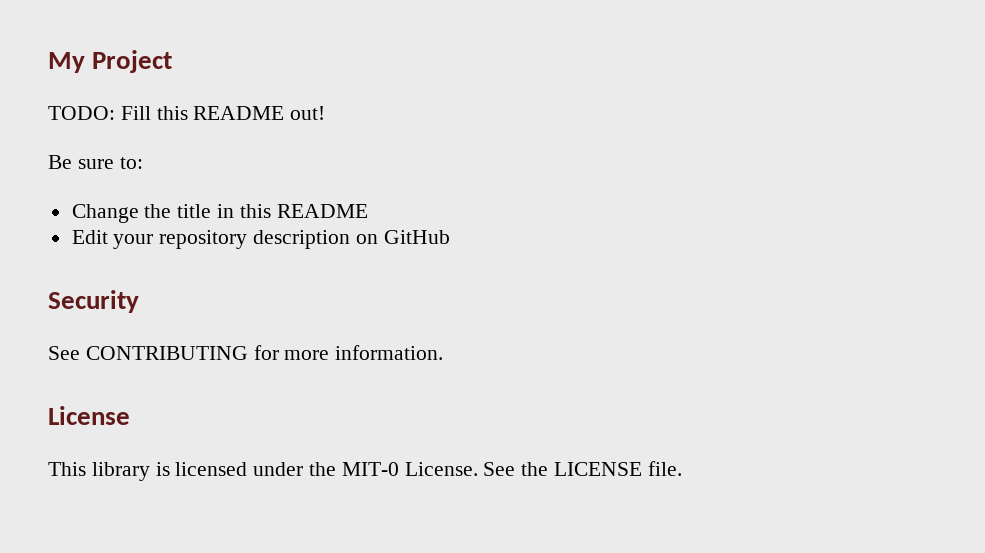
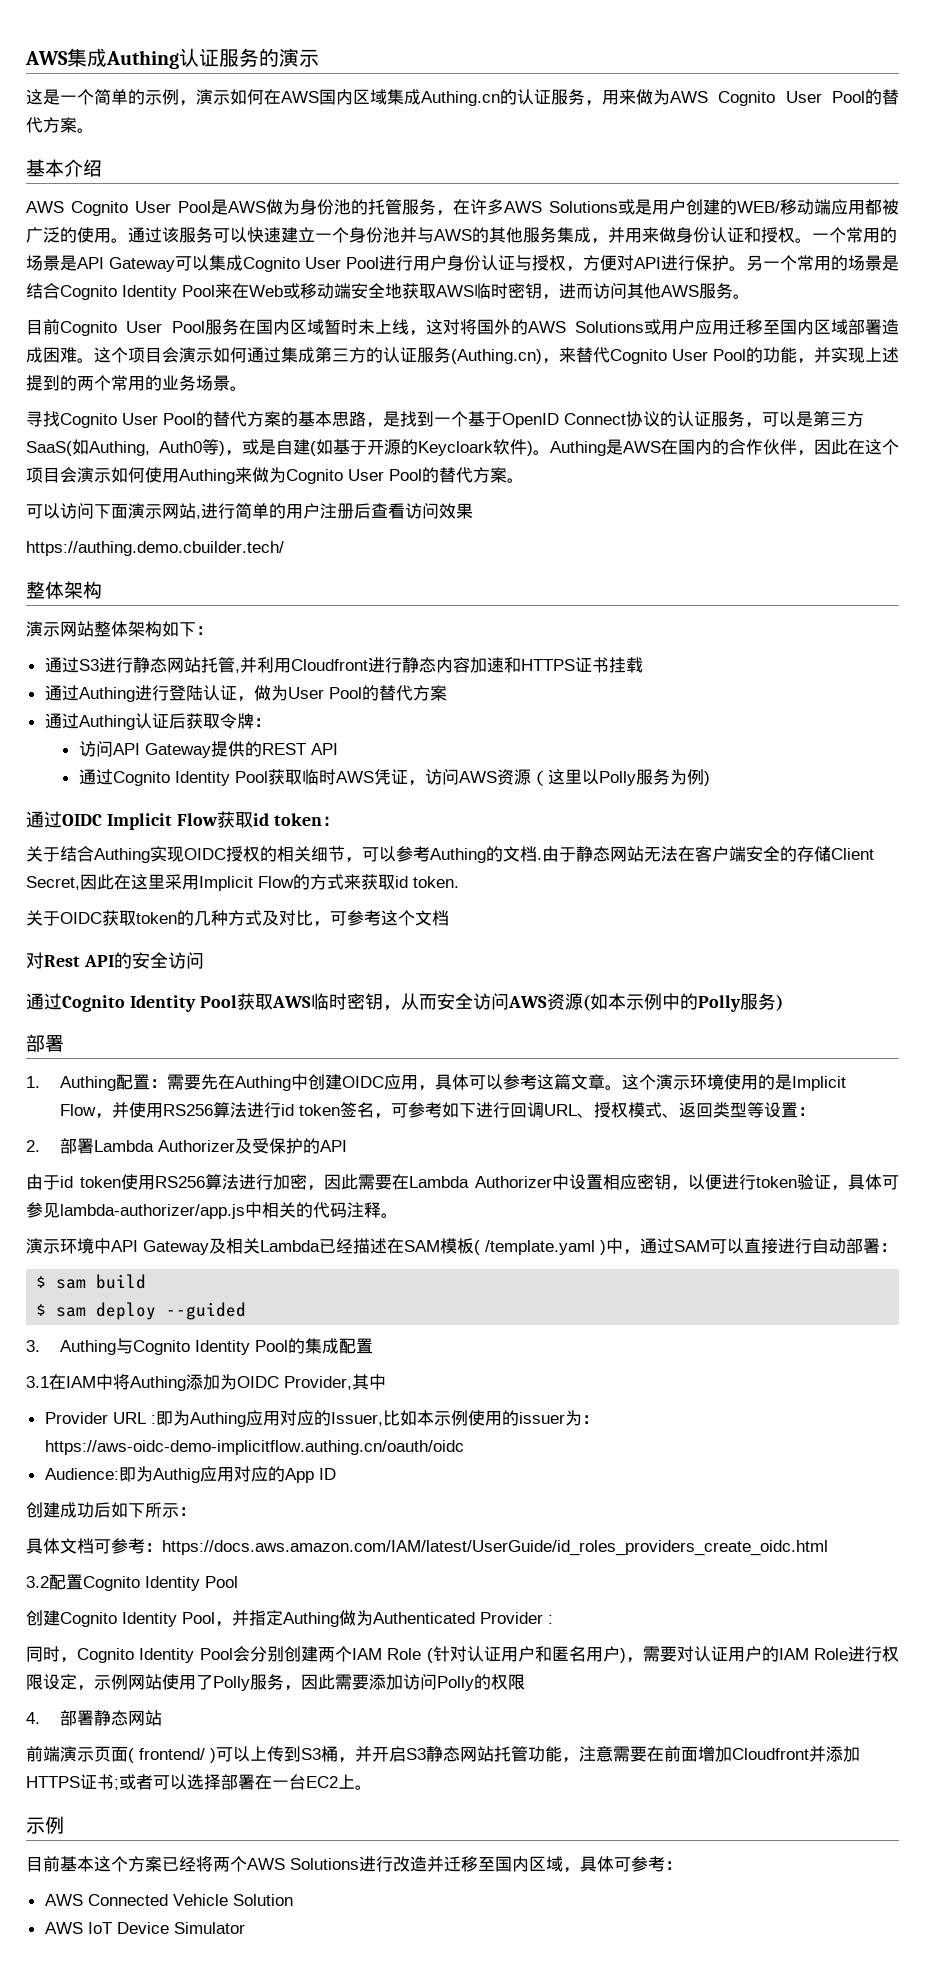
[48,50,173,73] [48,106,326,120] [48,155,143,169] [71,204,368,223] [71,230,450,249] [48,290,139,313] [48,345,444,360] [48,406,130,425] [48,461,682,481] My Project // TODO: Fill this README out! // Be sure to: // Change the title in this README // Edit your repository description on GitHub // Security // See CONTRIBUTING for more information. // License // This library is licensed under the MIT-0 License. See the LICENSE file. -> [25,48,319,69] [26,89,900,106] [26,117,94,133] [26,159,102,177] [26,199,899,216] [26,227,897,244] [26,255,899,272] [26,283,750,300] [26,319,899,336] [26,347,899,364] [26,375,247,391] [26,411,864,428] [26,439,899,456] [26,467,524,484] [26,503,473,519] [26,541,284,556] [26,581,102,599] [26,621,213,637] [44,657,643,673] [44,685,447,702] [44,713,271,730] [78,741,338,758] [78,769,710,786] [26,811,340,830] [26,846,874,863] [26,874,459,891] [26,910,449,927] [26,952,204,969] [26,993,783,1012] [26,1034,64,1052] [26,1074,846,1091] [59,1102,815,1119] [26,1138,347,1154] [26,1174,899,1191] [26,1202,398,1219] [26,1238,897,1255] [36,1274,147,1289] [36,1302,247,1320] [26,1338,373,1355] [26,1374,386,1391] [44,1410,599,1427] [44,1440,464,1455] [44,1466,336,1483] [26,1502,196,1518] [26,1538,828,1556] [26,1574,238,1591] [26,1610,553,1627] [26,1646,899,1663] [26,1674,525,1691] [26,1710,162,1726] [26,1746,860,1763] [26,1774,372,1790] [26,1816,64,1834] [26,1856,682,1873] [44,1894,293,1906] [44,1922,245,1934] AWS集成Authing认证服务的演示 // 这是一个简单的示例，演示如何在AWS国内区域集成Authing.cn的认证服务，用来做为AWS Cognito User Pool的替代方案。 // 基本介绍 // AWS Cognito User Pool是AWS做为身份池的托管服务，在许多AWS Solutions或是用户创建的WEB/移动端应用都被广泛的使用。通过该服务可以快速建立一个身份池并与AWS的其他服务集成，并用来做身份认证和授权。一个常用的场景是API Gateway可以集成Cognito User Pool进行用户身份认证与授权，方便对API进行保护。另一个常用的场景是结合Cognito Identity Pool来在Web或移动端安全地获取AWS临时密钥，进而访问其他AWS服务。 // 目前Cognito User Pool服务在国内区域暂时未上线，这对将国外的AWS Solutions或用户应用迁移至国内区域部署造成困难。这个项目会演示如何通过集成第三方的认证服务(Authing.cn)，来替代Cognito User Pool的功能，并实现上述提到的两个常用的业务场景。 // 寻找Cognito User Pool的替代方案的基本思路，是找到一个基于OpenID Connect协议的认证服务，可以是第三方SaaS(如Authing, Auth0等)，或是自建(如基于开源的Keycloark软件)。Authing是AWS在国内的合作伙伴，因此在这个项目会演示如何使用Authing来做为Cognito User Pool的替代方案。 // 可以访问下面演示网站,进行简单的用户注册后查看访问效果 // https://authing.demo.cbuilder.tech/ // 整体架构 // 演示网站整体架构如下： // 通过S3进行静态网站托管,并利用Cloudfront进行静态内容加速和HTTPS证书挂载 // 通过Authing进行登陆认证，做为User Pool的替代方案 // 通过Authing认证后获取令牌： // 访问API Gateway提供的REST API // 通过Cognito Identity Pool获取临时AWS凭证，访问AWS资源（这里以Polly服务为例) // 通过OIDC Implicit Flow获取id token： // 关于结合Authing实现OIDC授权的相关细节，可以参考Authing的文档.由于静态网站无法在客户端安全的存储Client Secret,因此在这里采用Implicit Flow的方式来获取id token. // 关于OIDC获取token的几种方式及对比，可参考这个文档 // 对Rest API的安全访问 // 通过Cognito Identity Pool获取AWS临时密钥，从而安全访问AWS资源(如本示例中的Polly服务) // 部署 // 1. Authing配置：需要先在Authing中创建OIDC应用，具体可以参考这篇文章。这个演示环境使用的是Implicit Flow，并使用RS256算法进行id token签名，可参考如下进行回调URL、授权模式、返回类型等设置： // 2.部署Lambda Authorizer及受保护的API // 由于id token使用RS256算法进行加密，因此需要在Lambda Authorizer中设置相应密钥，以便进行token验证，具体可参见lambda-authorizer/app.js中相关的代码注释。 // 演示环境中API Gateway及相关Lambda已经描述在SAM模板( /template.yaml )中，通过SAM可以直接进行自动部署： // $ sam build // $ sam deploy --guided // 3. Authing与Cognito Identity Pool的集成配置 // 3.1在IAM中将Authing添加为OIDC Provider,其中 // Provider URL :即为Authing应用对应的Issuer,比如本示例使用的issuer为：https://aws-oidc-demo-implicitflow.authing.cn/oauth/oidc // Audience:即为Authig应用对应的App ID // 创建成功后如下所示： // 具体文档可参考：https://docs.aws.amazon.com/IAM/latest/UserGuide/id_roles_providers_create_oidc.html // 3.2配置Cognito Identity Pool // 创建Cognito Identity Pool，并指定Authing做为Authenticated Provider : // 同时，Cognito Identity Pool会分别创建两个IAM Role (针对认证用户和匿名用户)，需要对认证用户的IAM Role进行权限设定，示例网站使用了Polly服务，因此需要添加访问Polly的权限 // 4.部署静态网站 // 前端演示页面( frontend/ )可以上传到S3桶，并开启S3静态网站托管功能，注意需要在前面增加Cloudfront并添加HTTPS证书;或者可以选择部署在一台EC2上。 // 示例 // 目前基本这个方案已经将两个AWS Solutions进行改造并迁移至国内区域，具体可参考： // AWS Connected Vehicle Solution // AWS IoT Device Simulator

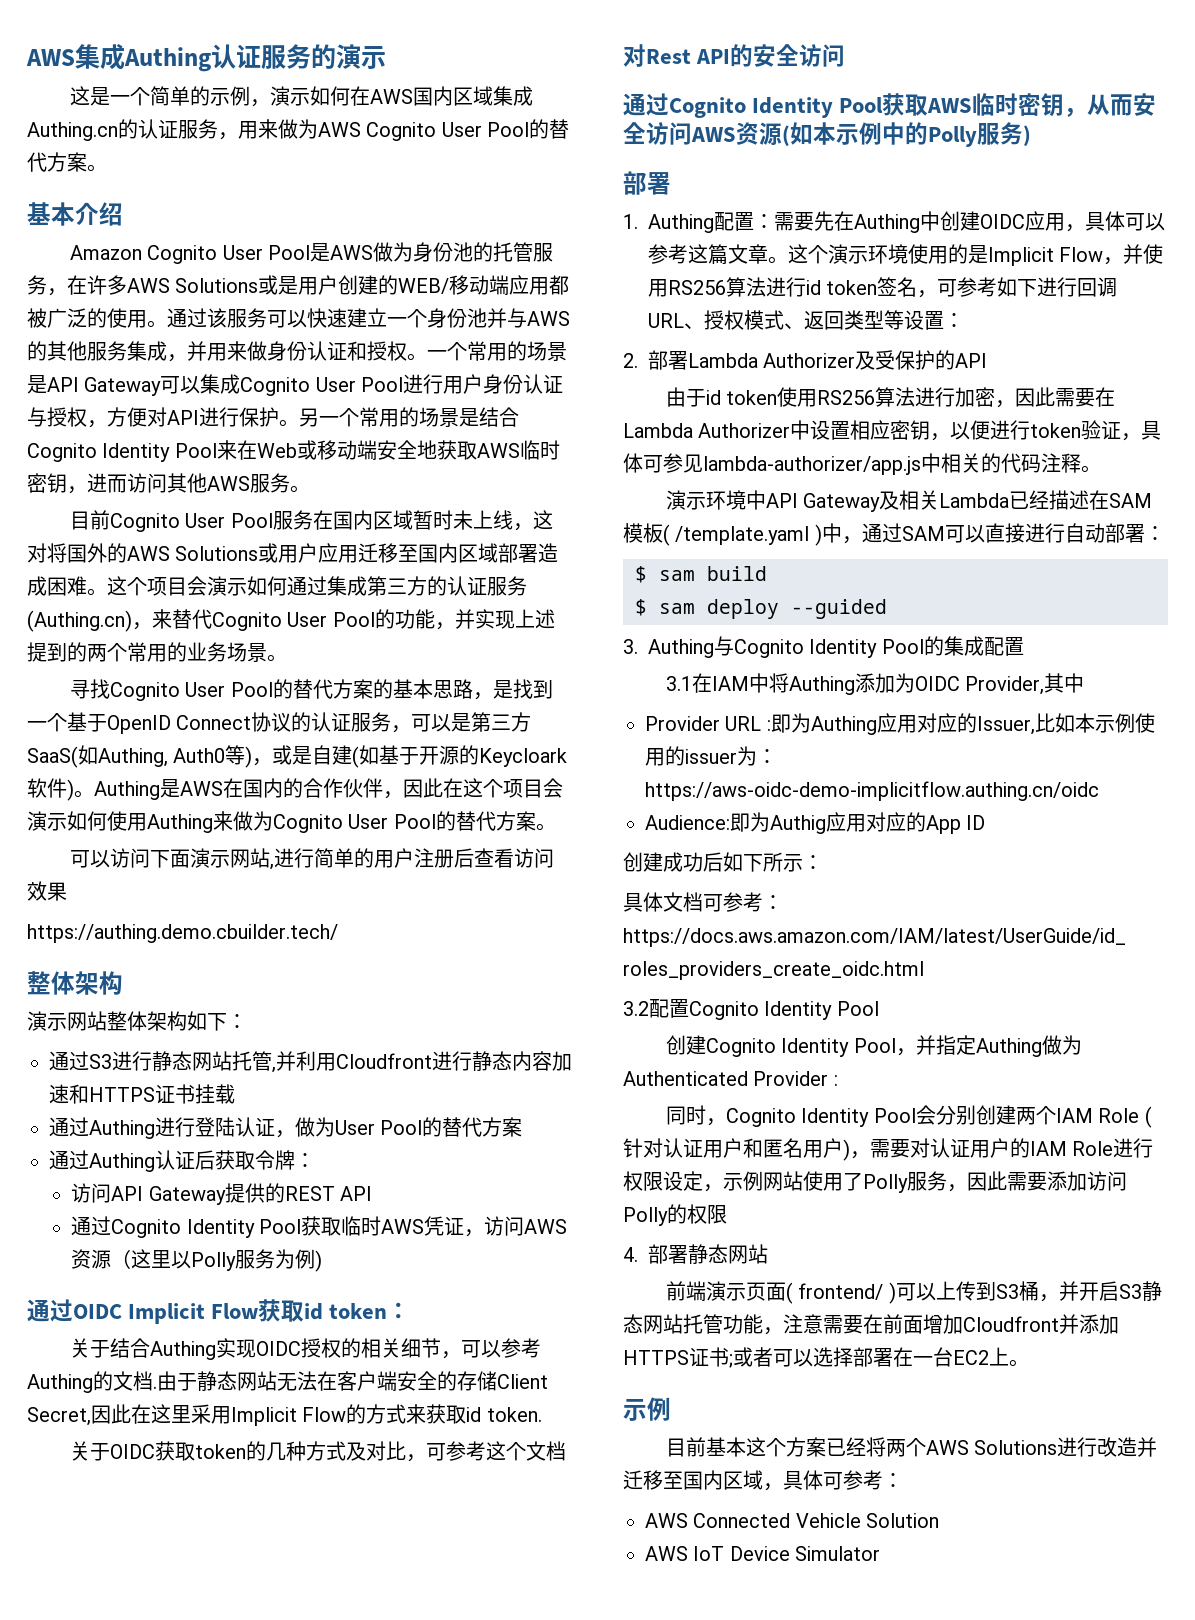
[26,201,64,213] AWS -> [69,245,142,260] Amazon
[44,1440,464,1455] https://aws-oidc-demo-implicitflow.authing.cn/oauth/oidc -> [645,781,1099,801] https://aws-oidc-demo-implicitflow.authing.cn/oidc

